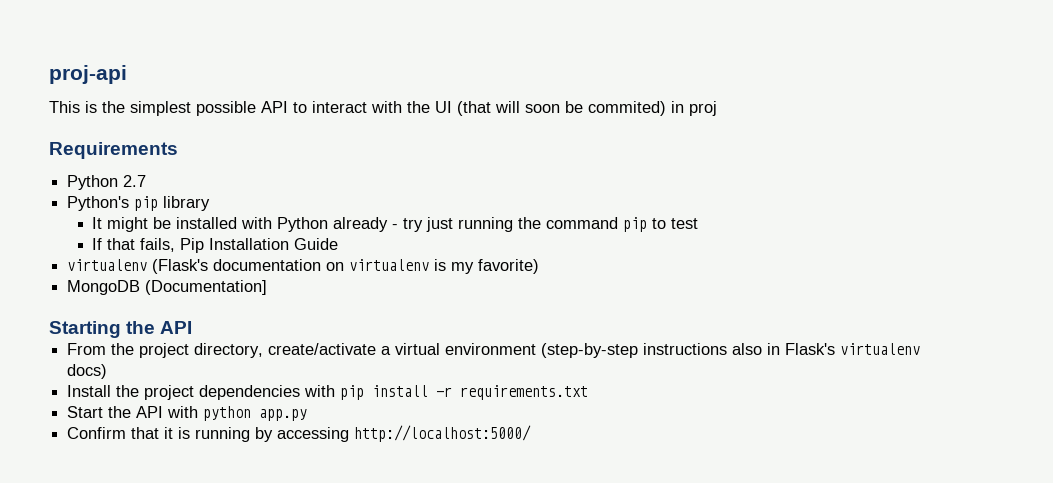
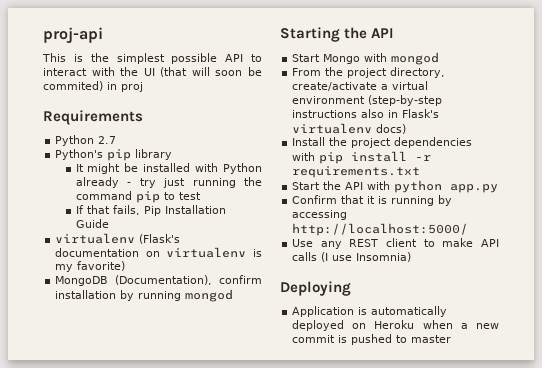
[145,280,268,295] (Documentation] -> [115,275,262,285] [55,289,234,302] (Documentation), confirm installation by running mongod
(193, 327) none -> [292,52,440,65] // Start Mongo with mongod
(532, 433) none -> [292,238,499,249] [292,252,412,262] [280,281,351,296] [292,306,448,317] [292,320,499,331] [292,334,452,345] // Use any REST client to make API calls (I use Insomnia) // Deploying // Application is automatically deployed on Heroku when a new commit is pushed to master

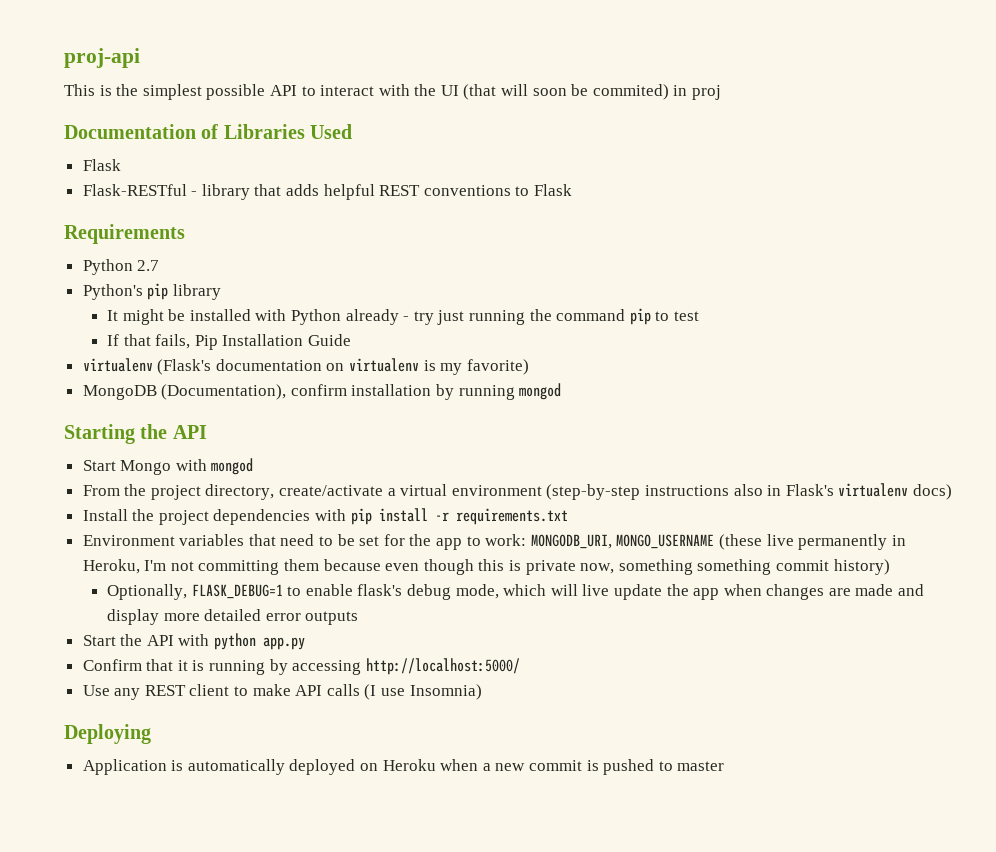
(143, 87) none -> [64,124,353,139] [82,159,121,171] [82,184,573,200] // Documentation of Libraries Used // Flask // Flask-RESTful - library that adds helpful REST conventions to Flask
(421, 172) none -> [82,534,906,550] [82,559,890,575] [107,584,925,600] [107,609,359,625] // Environment variables that need to be set for the app to work: MONGODB_URI, MONGO_USERNAME (these live permanently in Heroku, I'm not committing them because even though this is private now, something something commit history) // Optionally, FLASK_DEBUG=1 to enable flask's debug mode, which will live update the app when changes are made and display more detailed error outputs

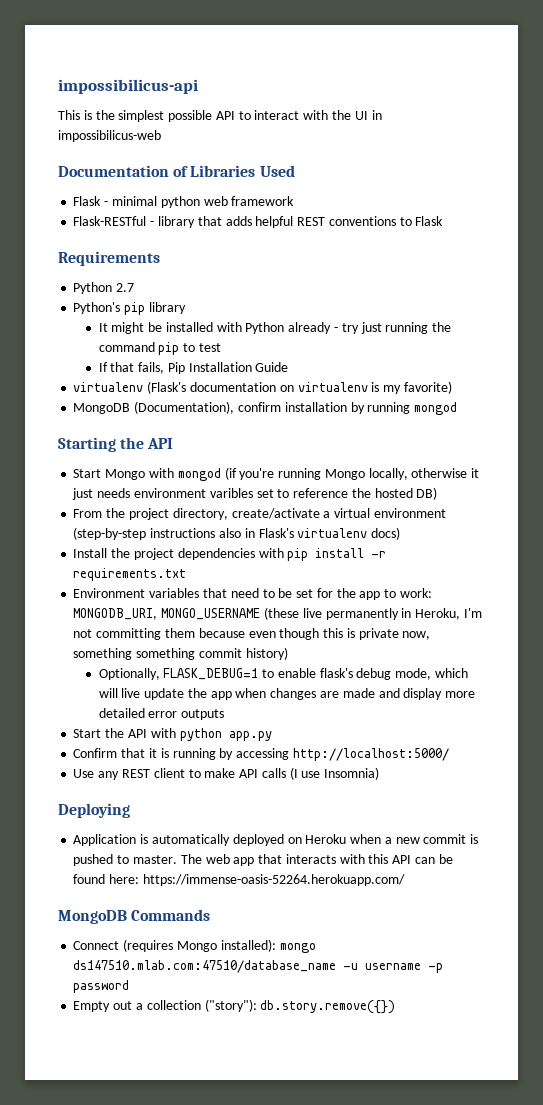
[64,48,140,68] proj-api -> [58,79,198,94] impossibilicus-api
[463,84,722,100] (that will soon be commited) in proj -> [371,110,382,120] [58,130,161,142] in impossibilicus-web
(121, 165) none -> [104,196,295,208] - minimal python web framework
(254, 466) none -> [224,467,480,480] [72,487,438,500] (if you're running Mongo locally, otherwise it just needs environment varibles set to reference the hosted DB)
[677,761,725,771] master -> [132,854,453,866] [73,874,405,886] [58,909,211,924] [73,939,316,953] [73,960,444,973] [73,980,130,993] [73,999,396,1014] master. The web app that interacts with this API can be found here: https://immense-oasis-52264.herokuapp.com/ // MongoDB Commands // Connect (requires Mongo installed): mongo ds147510.mlab.com:47510/database_name -u username -p password // Empty out a collection ("story"): db.story.remove({})

